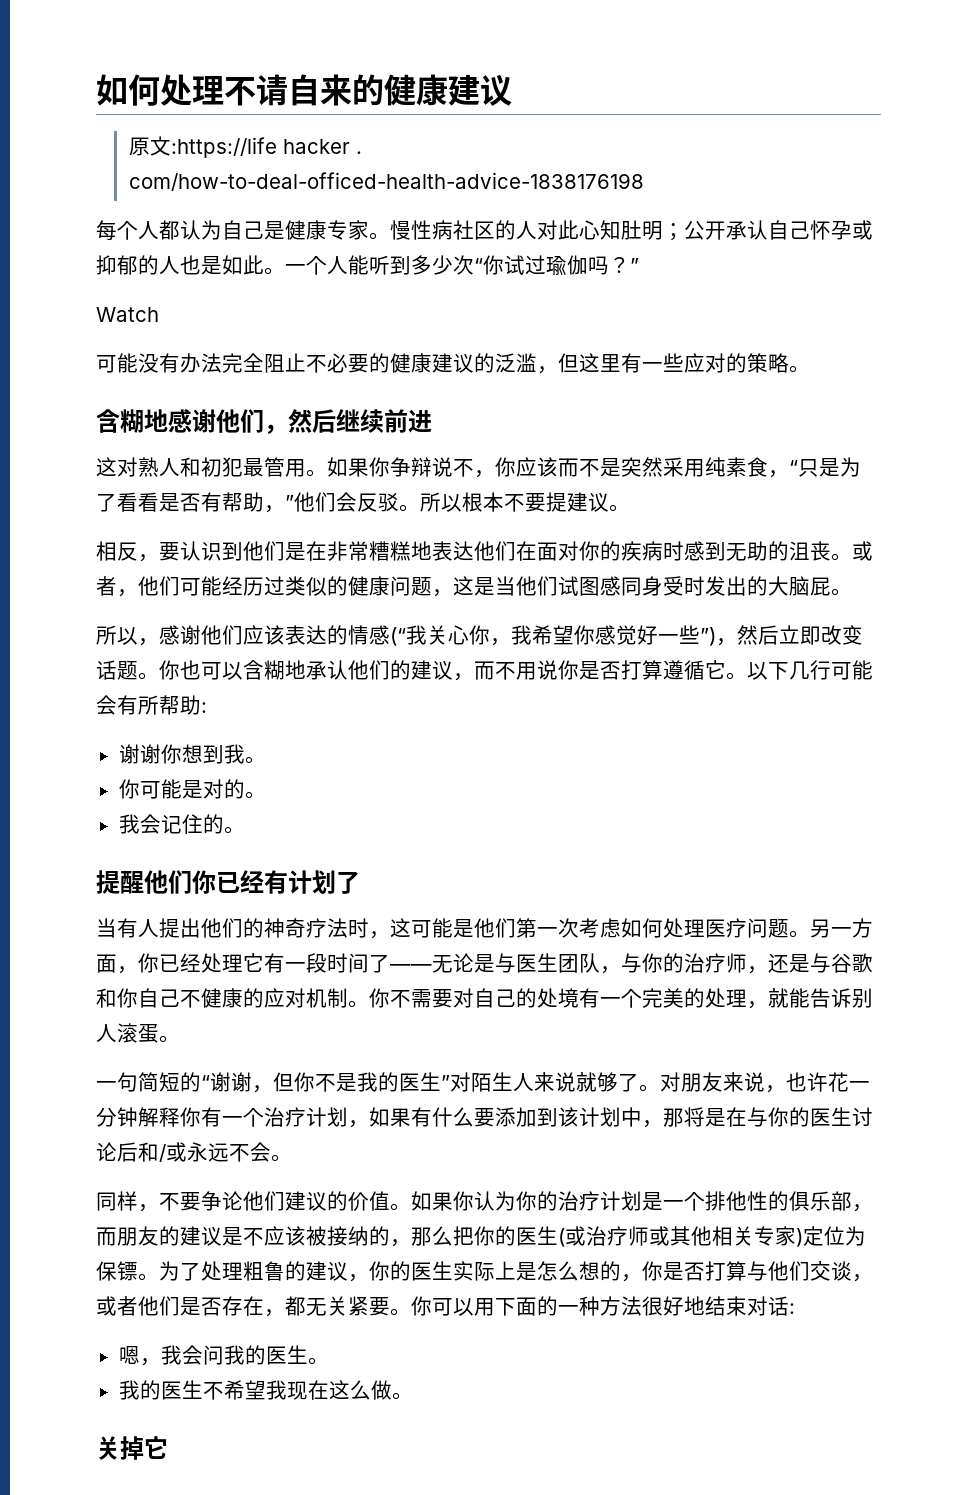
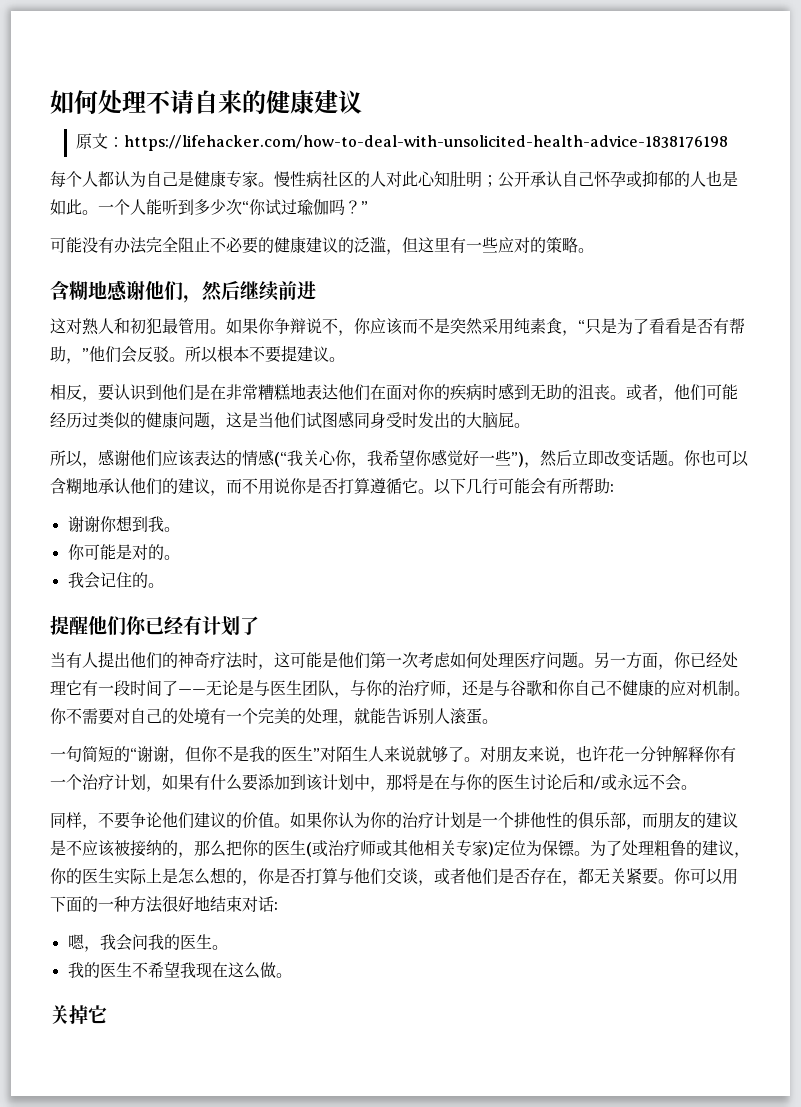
[170,137,362,158] [128,172,644,191] :https://life hacker . com/how-to-deal-officed-health-advice-1838176198 -> [107,135,729,151] ：https://lifehacker.com/how-to-deal-with-unsolicited-health-advice-1838176198
[96,307,159,322] // Watch -> (368, 207) none

